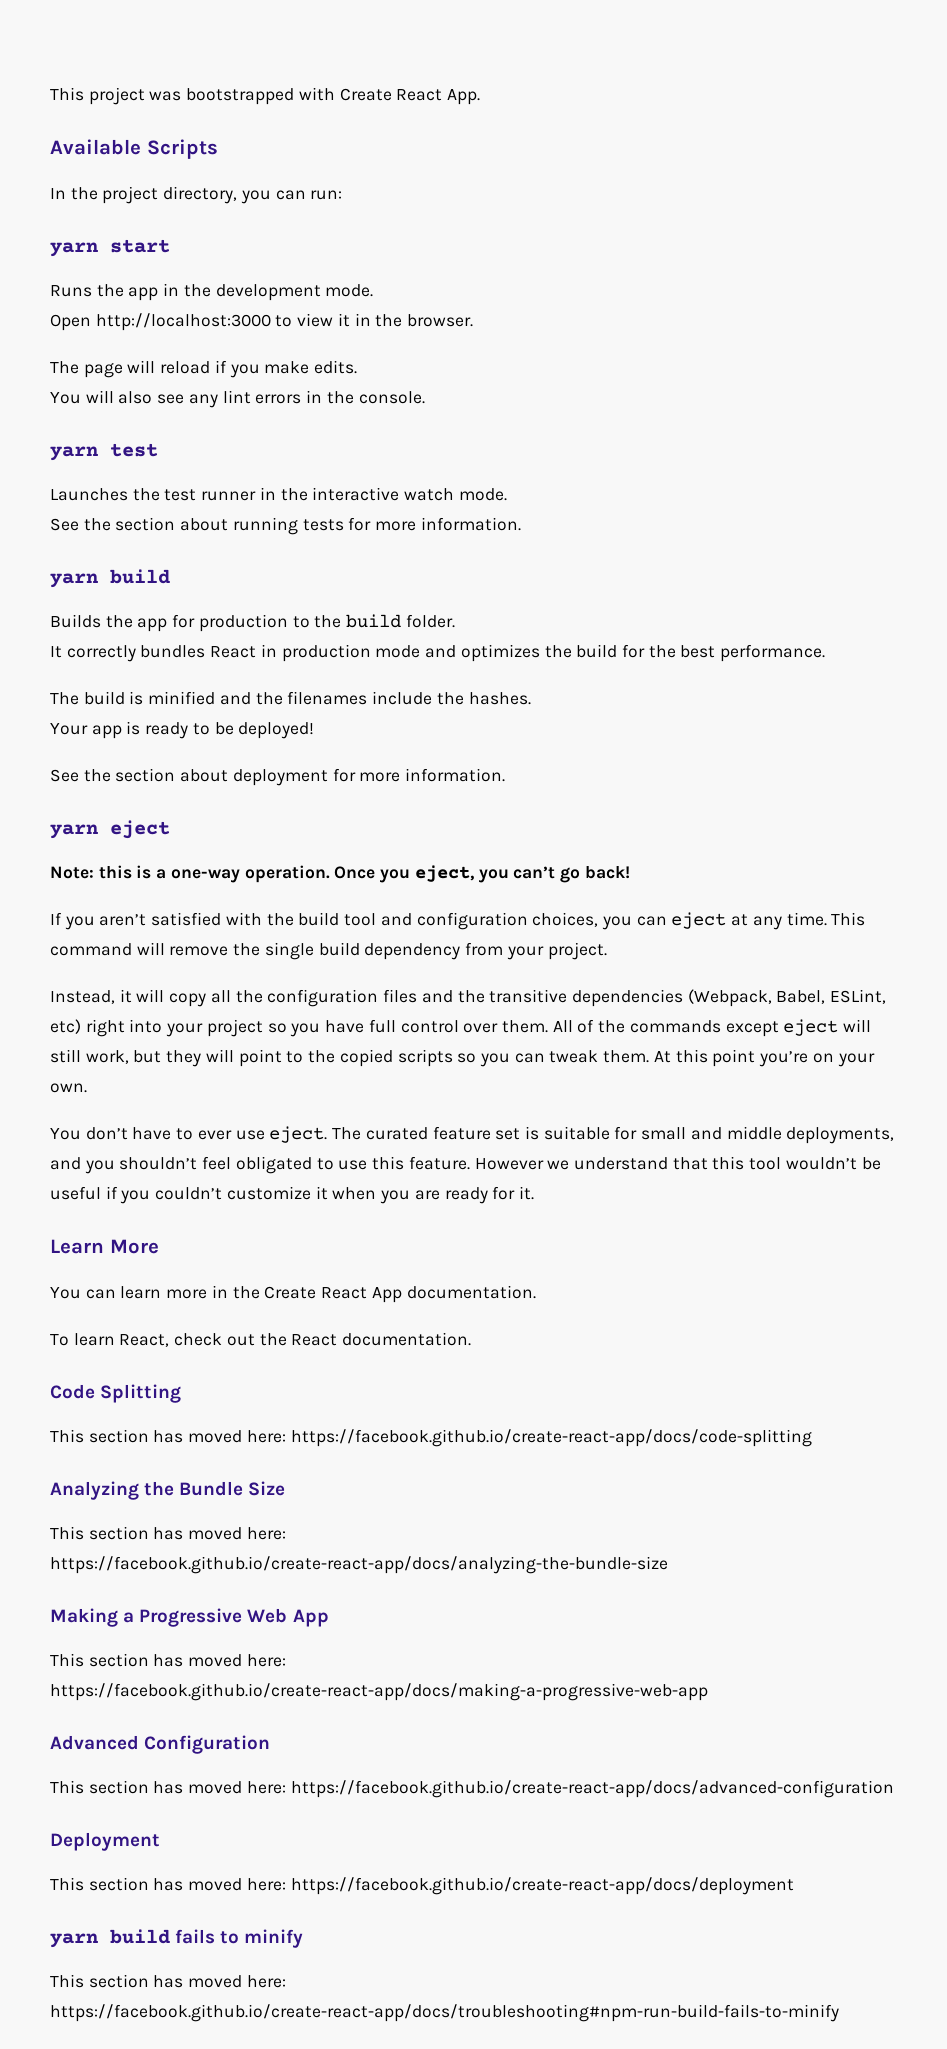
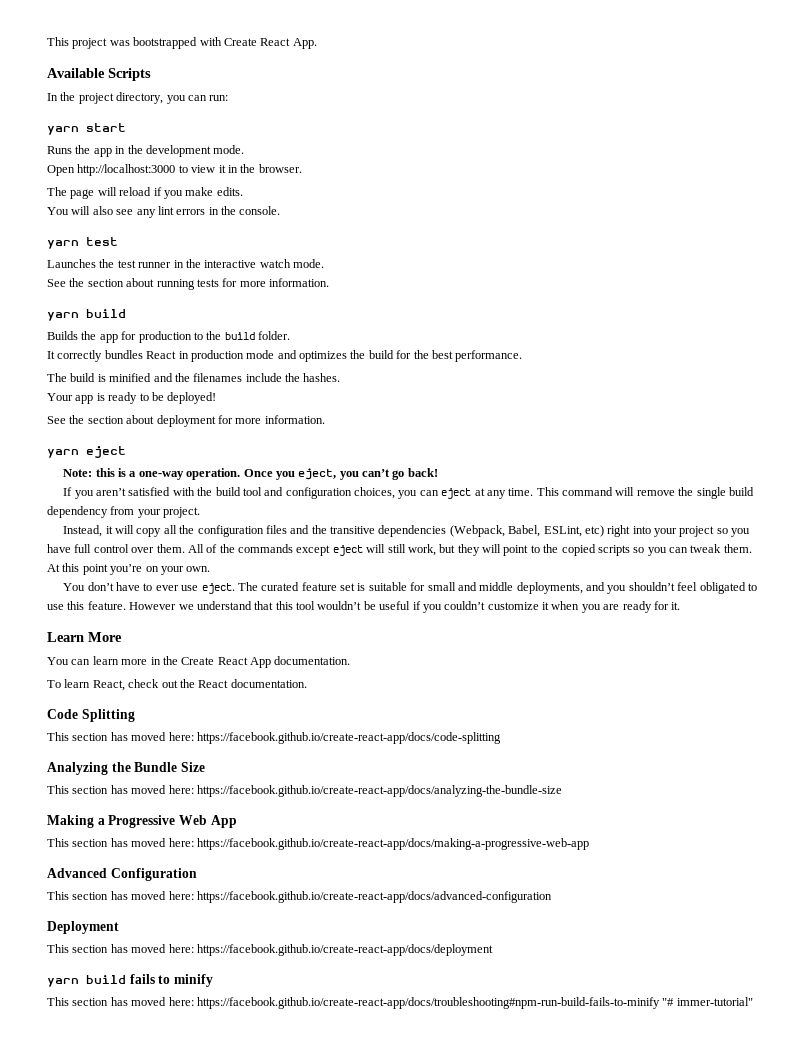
(839, 2013) none -> [662,997,753,1006] "# immer-tutorial"

